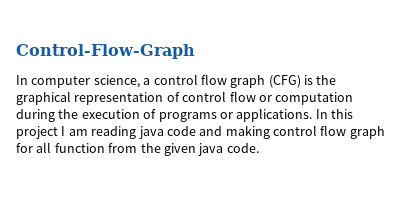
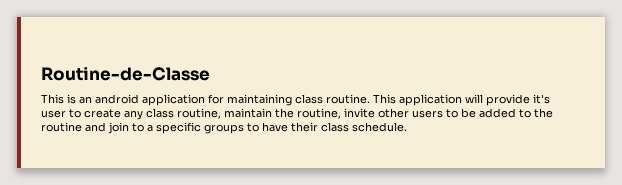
[16,44,195,59] [16,74,337,88] [16,91,354,105] [16,108,353,122] [16,125,385,139] [16,142,259,156] Control-Flow-Graph // In computer science, a control flow graph (CFG) is the graphical representation of control flow or computation during the execution of programs or applications. In this project I am reading java code and making control flow graph for all function from the given java code. -> [41,66,210,81] [41,94,550,106] [41,108,553,120] [41,122,407,134] Routine-de-Classe // This is an android application for maintaining class routine. This application will provide it's user to create any class routine, maintain the routine, invite other users to be added to the routine and join to a specific groups to have their class schedule.

